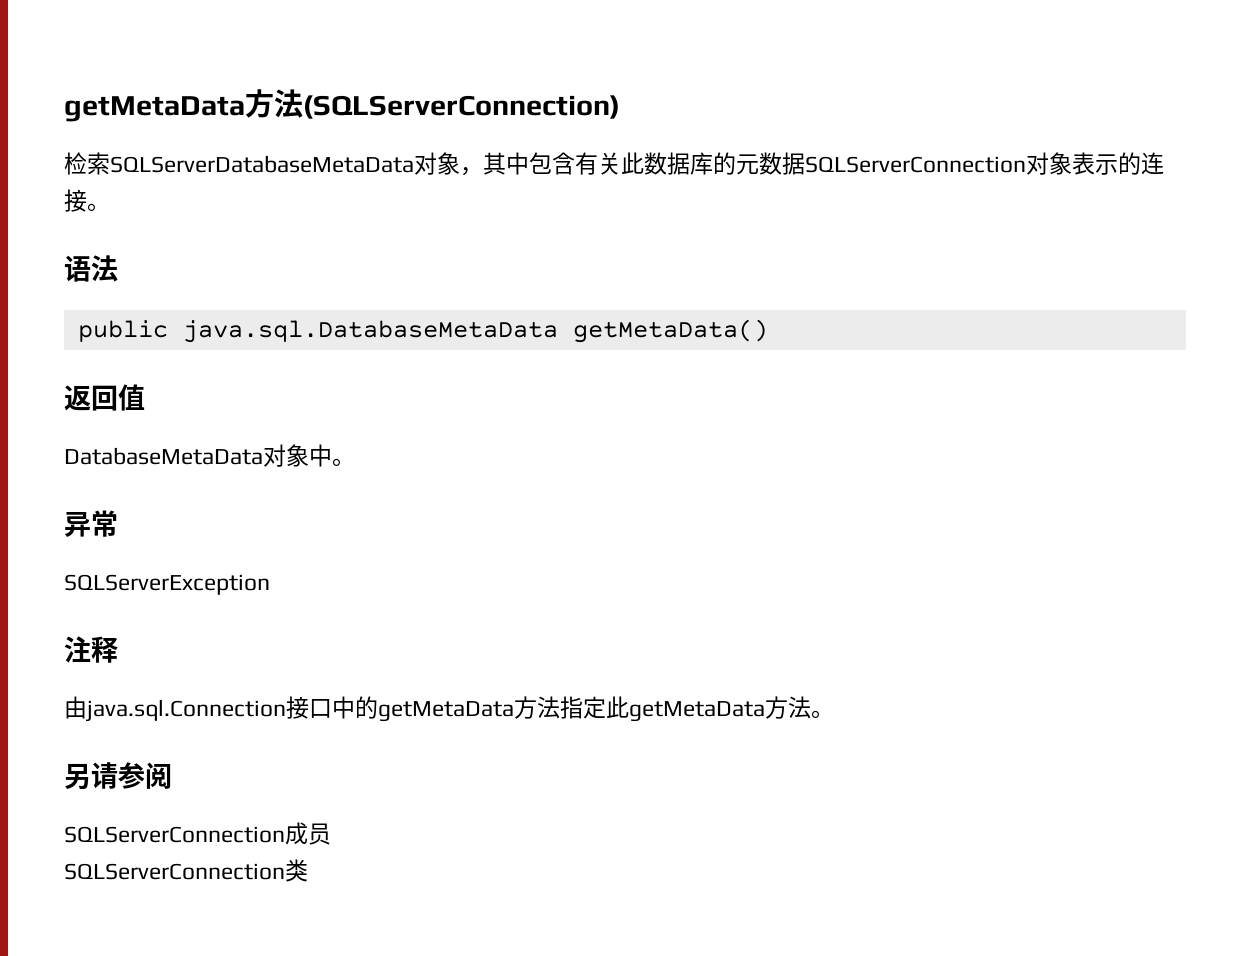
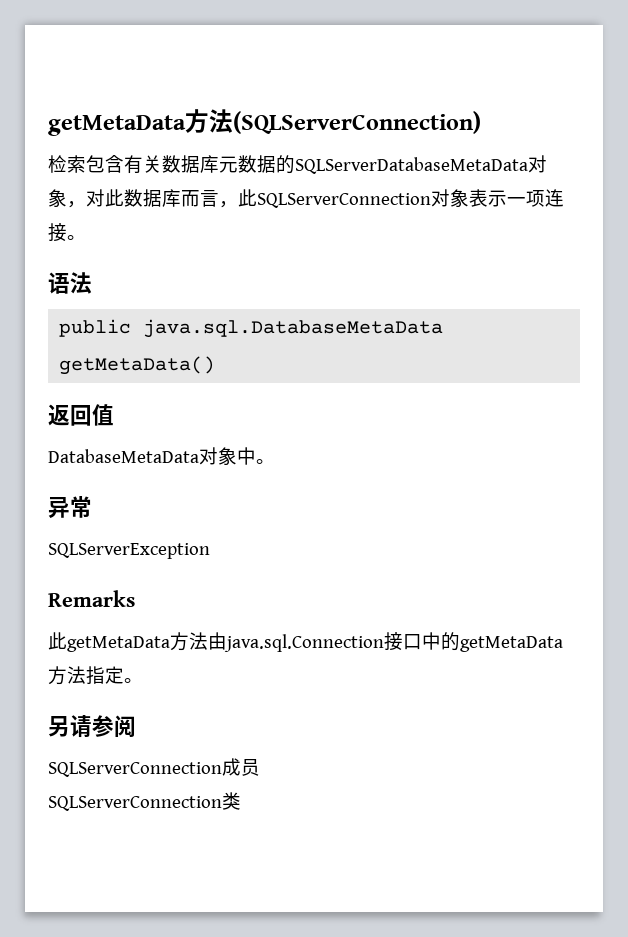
[110,152,805,176] SQLServerDatabaseMetaData对象，其中包含有关此数据库的元数据 -> [86,155,547,174] [48,189,257,208] 包含有关数据库元数据的SQLServerDatabaseMetaData对象，对此数据库而言，此
[1118,152,1141,175] 的 -> [507,190,545,207] 一项
[64,636,118,663] 注释 // -> [48,590,135,607] [48,632,208,652] Remarks // 此getMetaData方法
[606,696,811,722] 此getMetaData方法 -> (124, 675) none

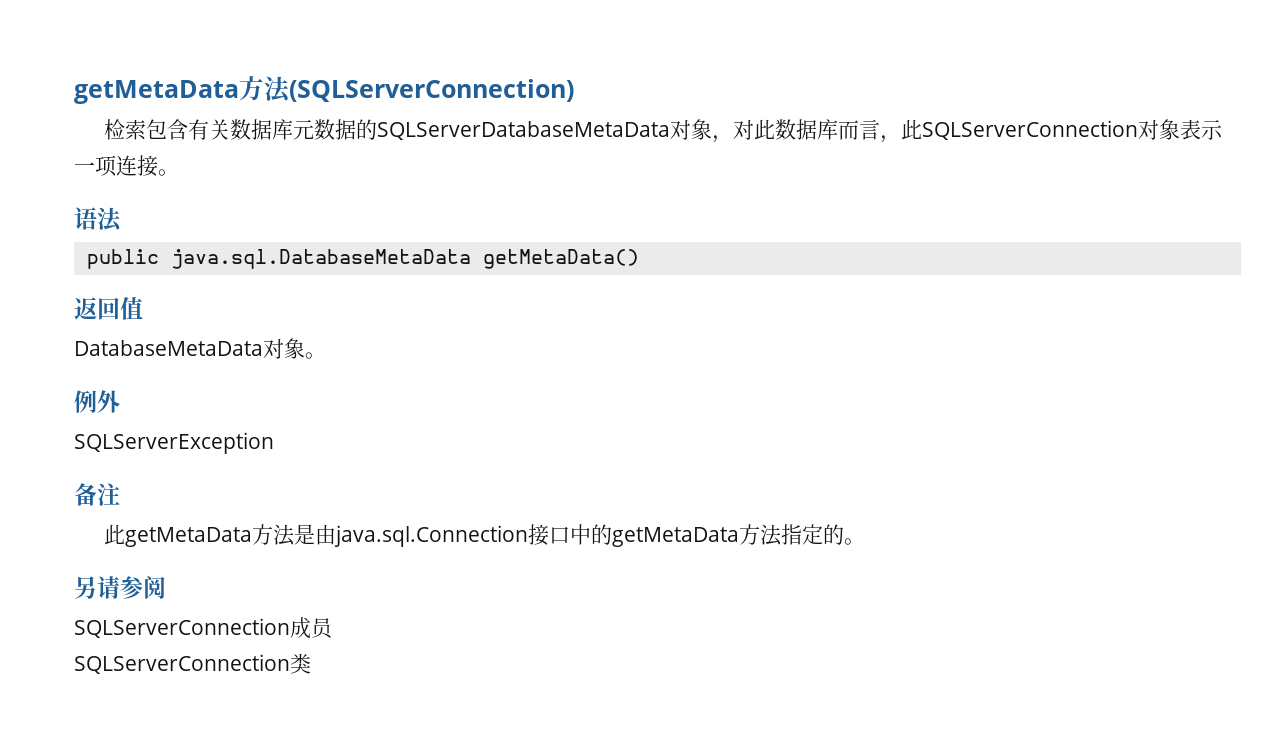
[237,447,275,465] [48,496,92,519] 中。 // 异常 -> [305,352,326,359] [74,390,120,413] 。 // 例外
[48,590,135,607] Remarks -> [74,483,120,506] 备注
(208, 641) none -> [294,524,316,545] 是
(124, 675) none -> [823,524,845,545] 的

